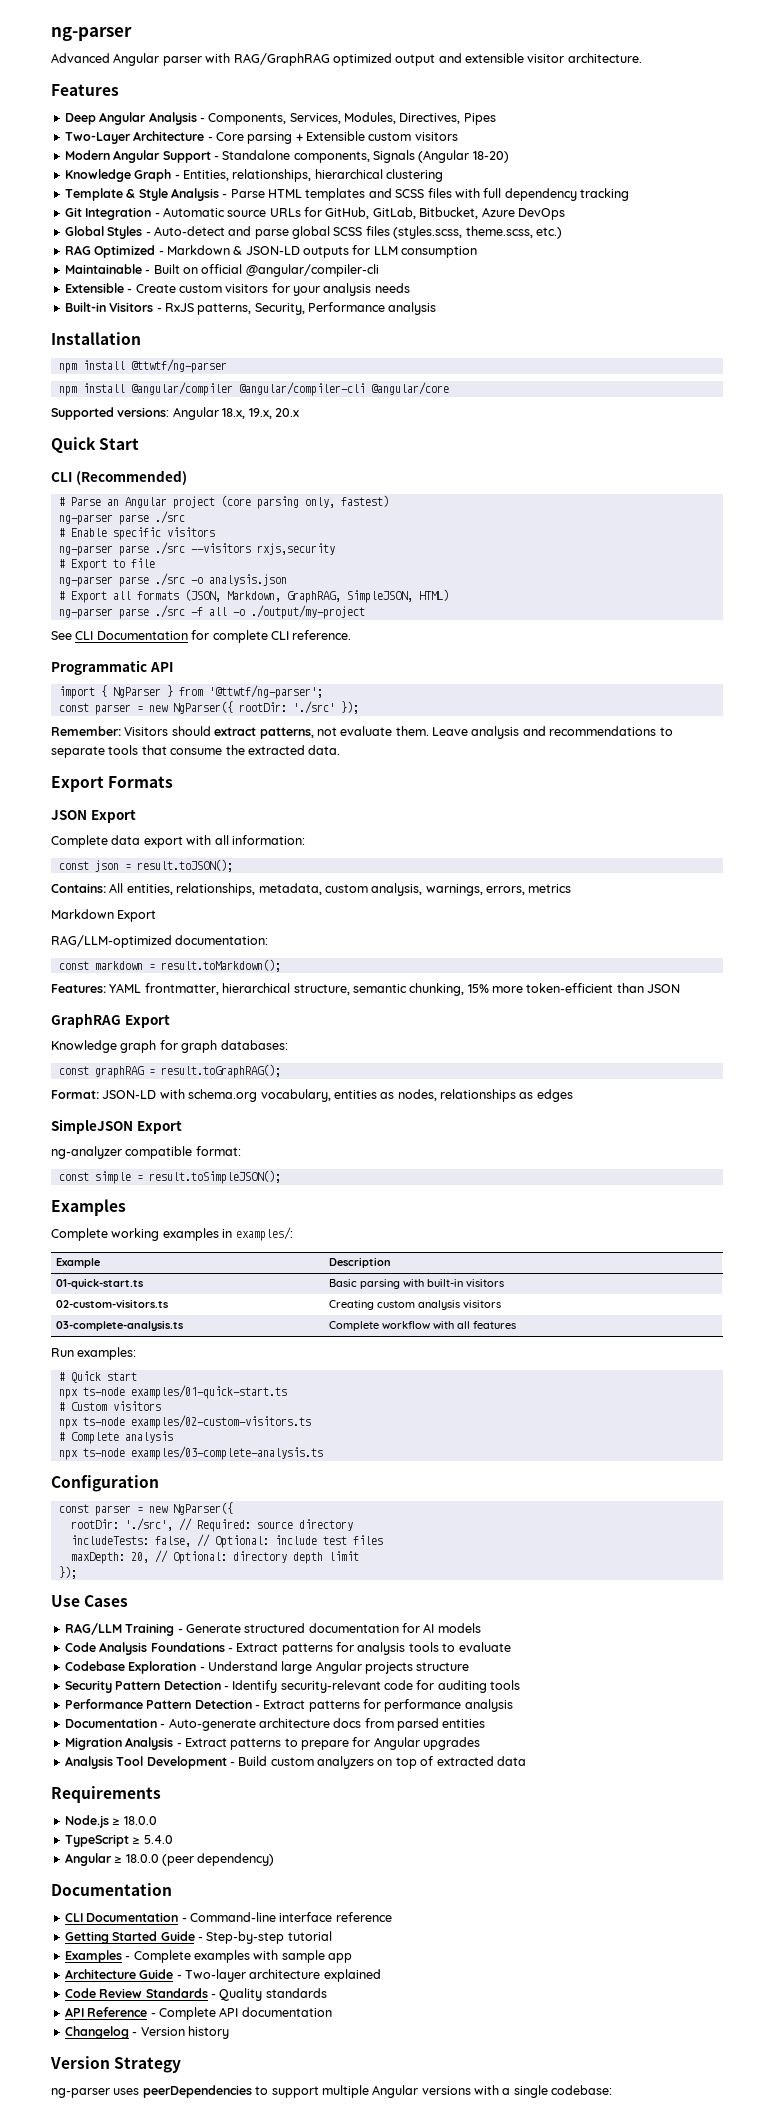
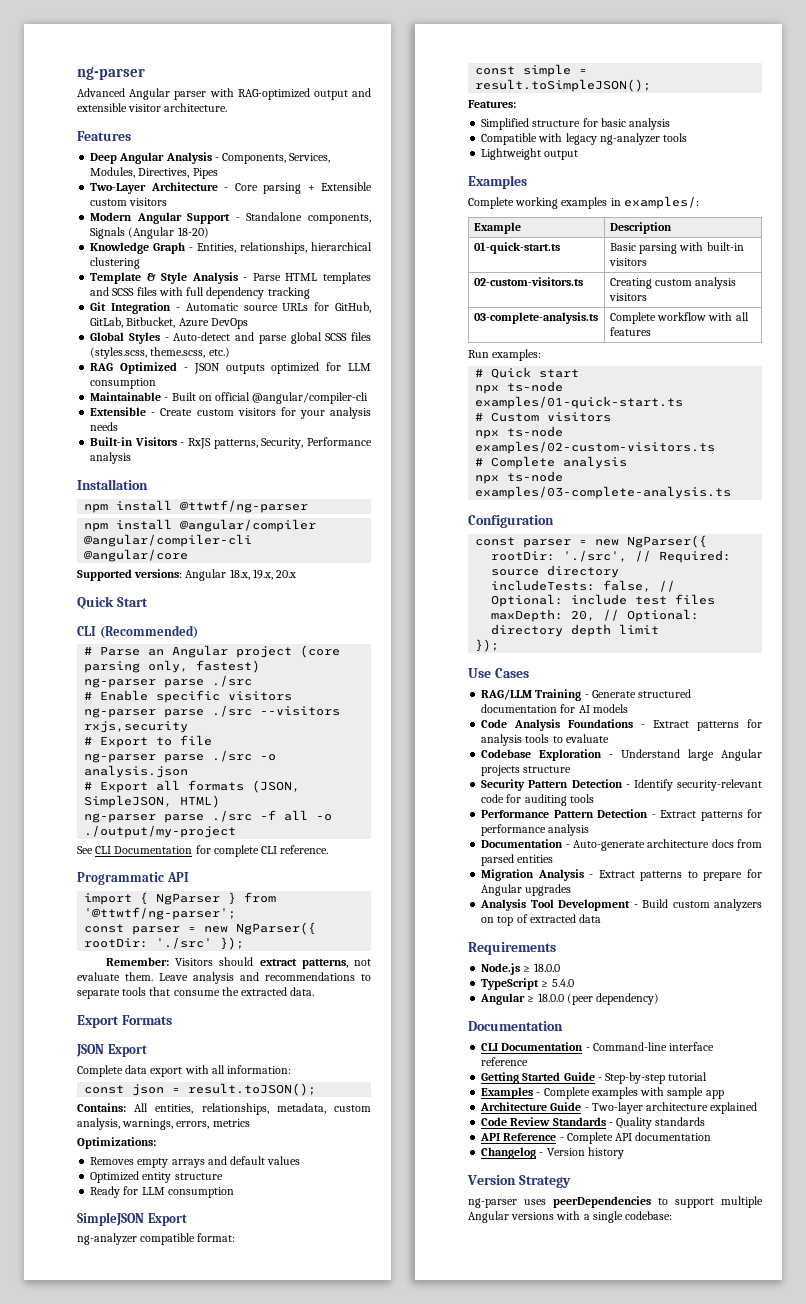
[233,53,392,66] RAG/GraphRAG optimized -> [237,88,310,100] RAG-optimized
[166,245,349,258] Markdown & JSON-LD outputs -> [193,362,320,374] JSON outputs optimized
[226,591,341,603] Markdown, GraphRAG, -> (301, 786) none
[51,909,157,922] [51,935,269,948] [58,959,281,972] [51,983,681,996] [51,1013,170,1028] [51,1040,288,1053] [58,1064,281,1078] [51,1089,573,1102] Markdown Export // RAG/LLM-optimized documentation: // const markdown = result.toMarkdown(); // Features: YAML frontmatter, hierarchical structure, semantic chunking, 15% more token-efficient than JSON // GraphRAG Export // Knowledge graph for graph databases: // const graphRAG = result.toGraphRAG(); // Format: JSON-LD with schema.org vocabulary, entities as nodes, relationships as edges -> [77,1137,156,1149] [90,1156,301,1168] [90,1171,223,1183] [90,1186,234,1198] Optimizations: // Removes empty arrays and default values // Optimized entity structure // Ready for LLM consumption
(281, 1177) none -> [468,100,516,108] [481,118,671,130] [481,133,688,145] [481,148,579,160] // Features: // Simplified structure for basic analysis // Compatible with legacy ng-analyzer tools // Lightweight output

